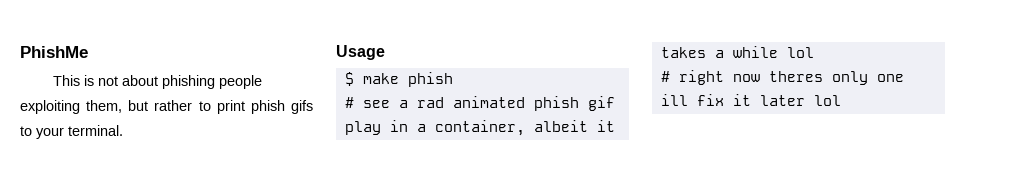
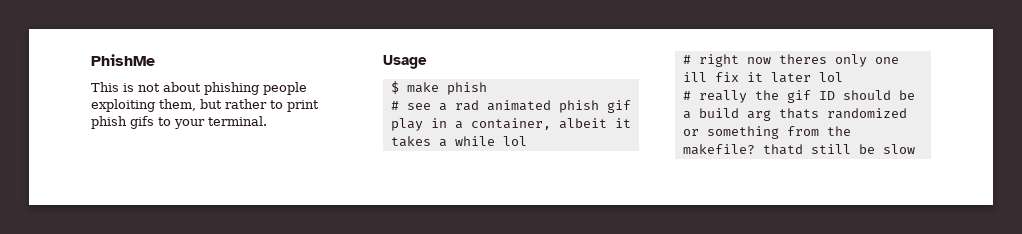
(841, 100) none -> [682,90,915,103] [682,108,907,121] [682,126,851,139] [682,144,915,155] // # really the gif ID should be a build arg thats randomized or something from the makefile? thatd still be slow

